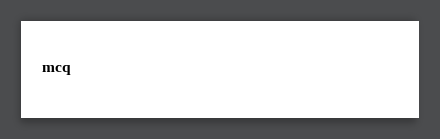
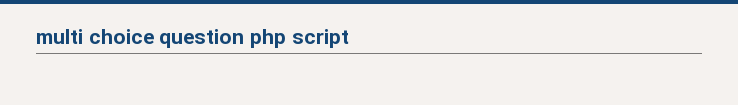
[42,65,71,75] mcq -> [36,29,349,48] multi choice question php script

